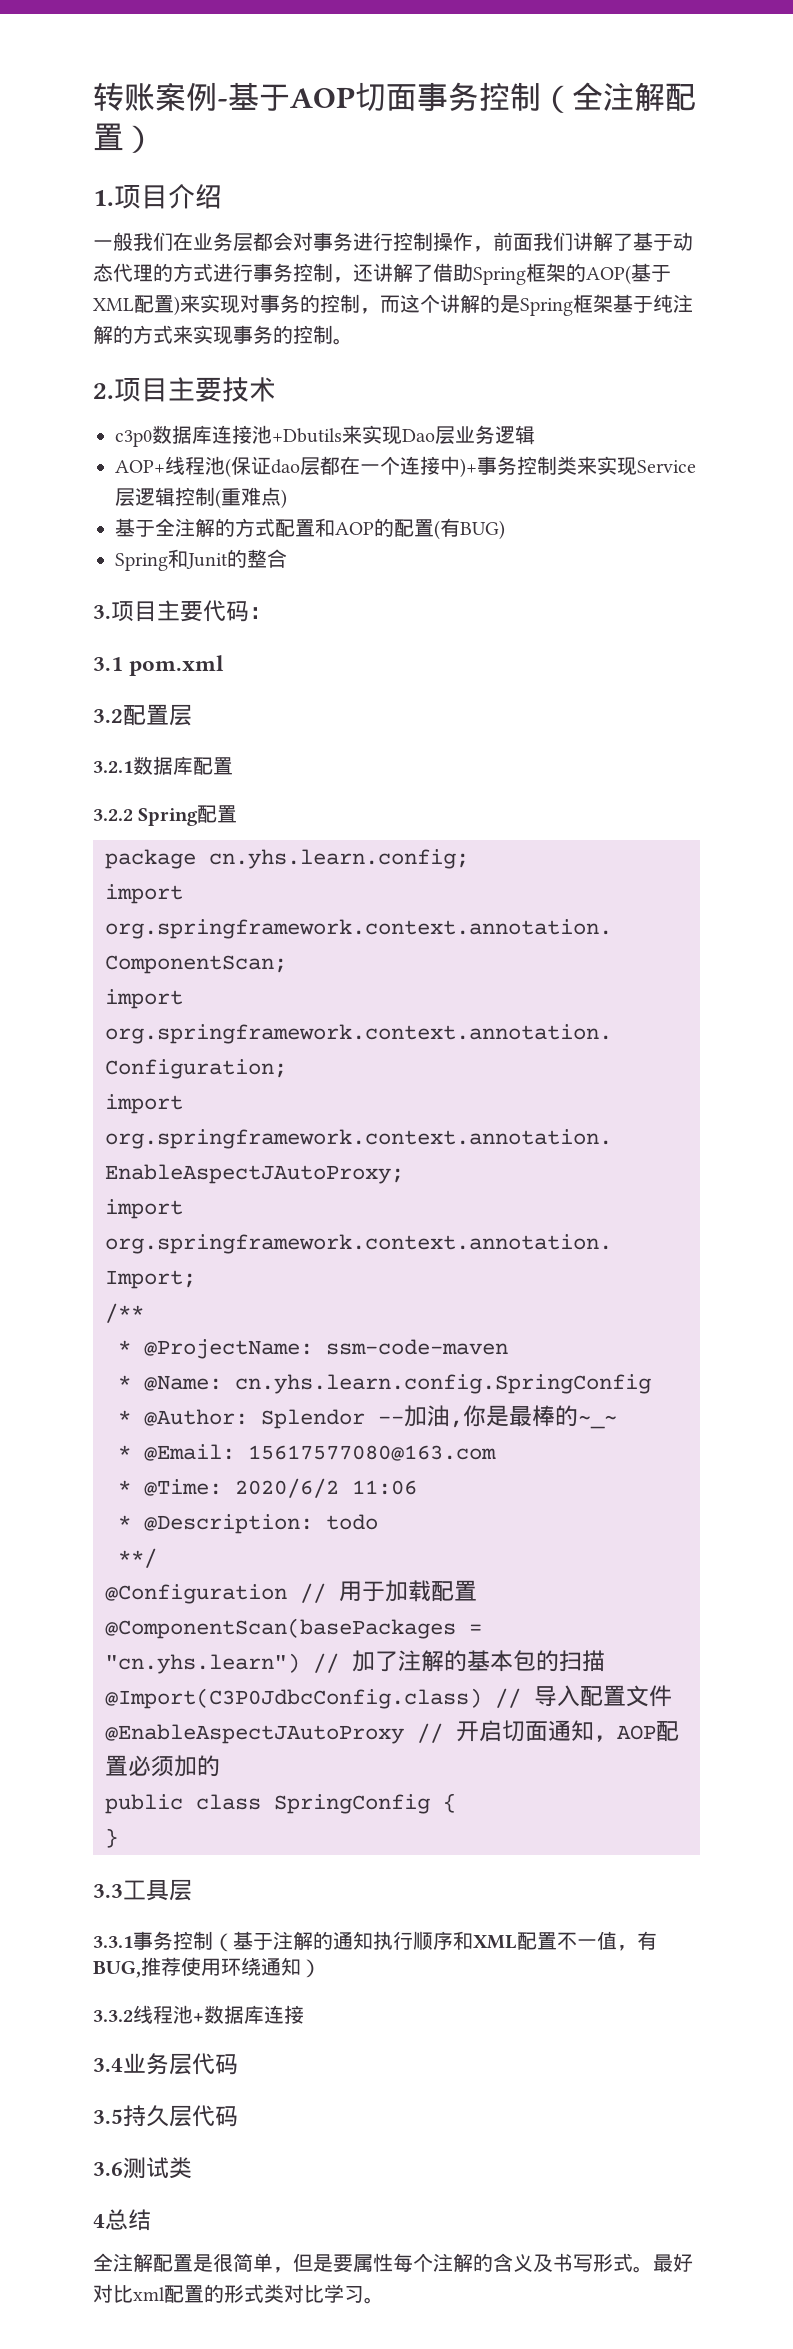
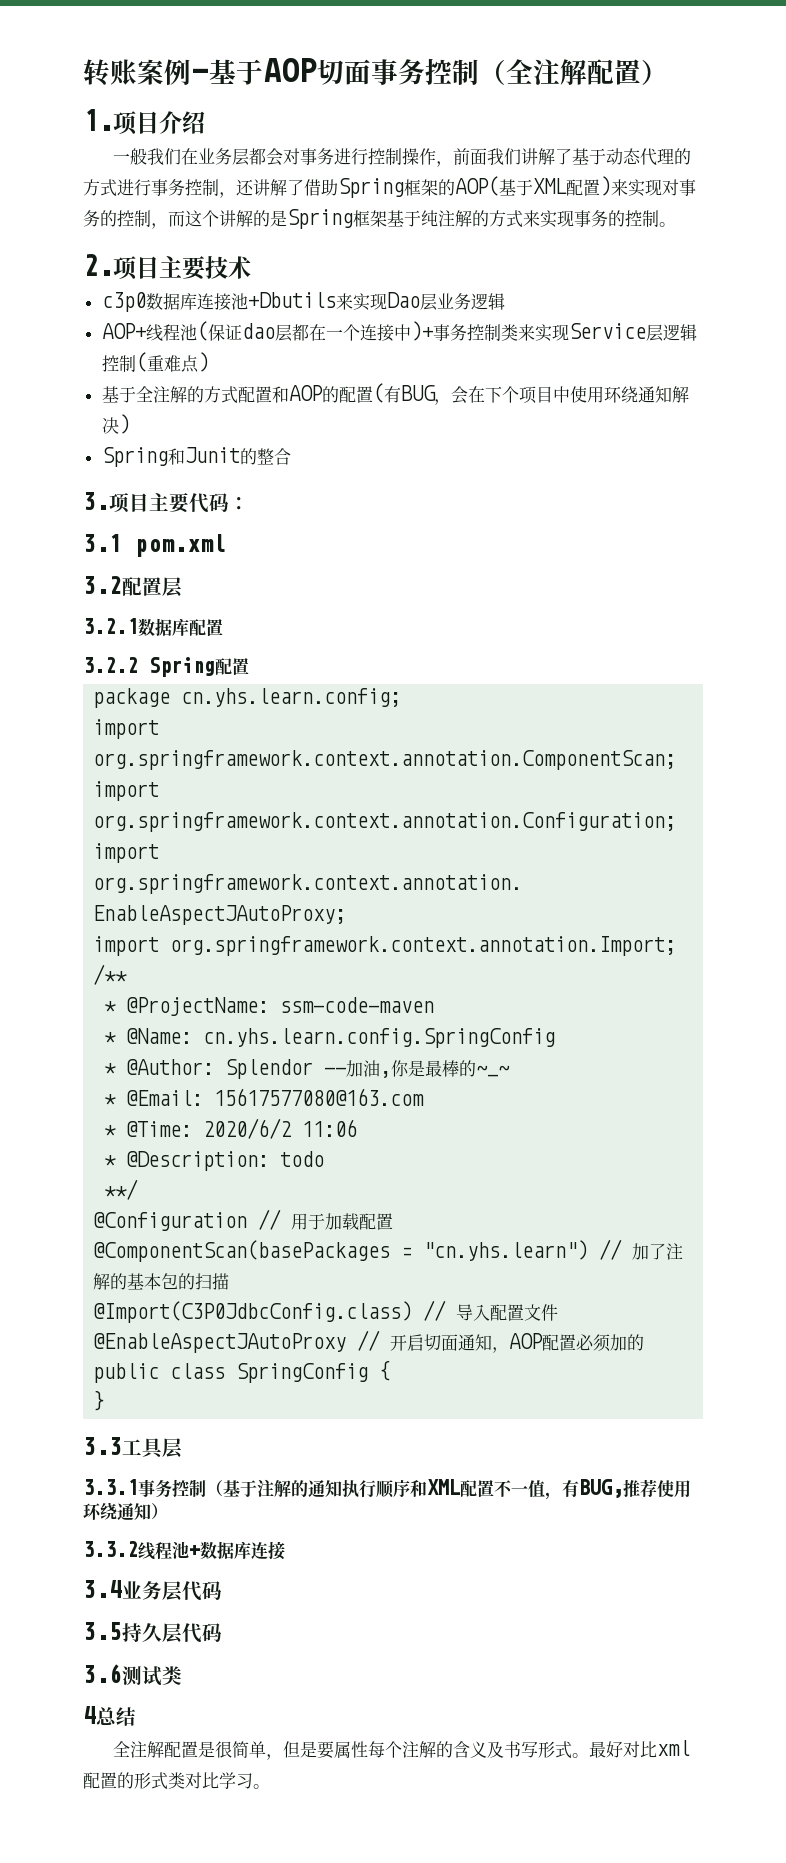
[460,520,505,540] BUG) -> [400,385,689,405] [101,414,130,434] BUG，会在下个项目中使用环绕通知解决)

